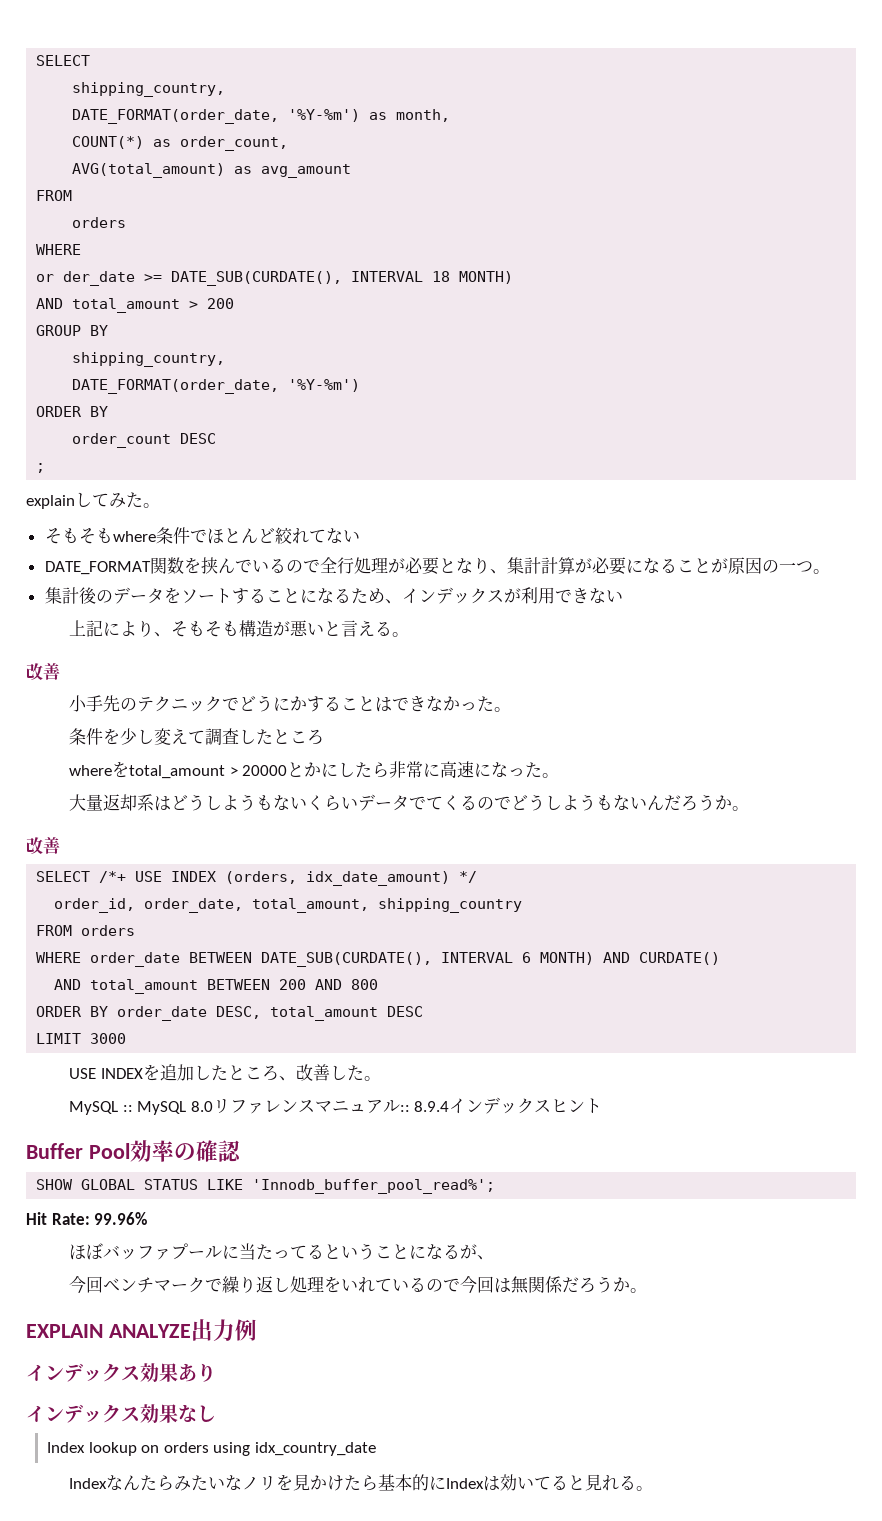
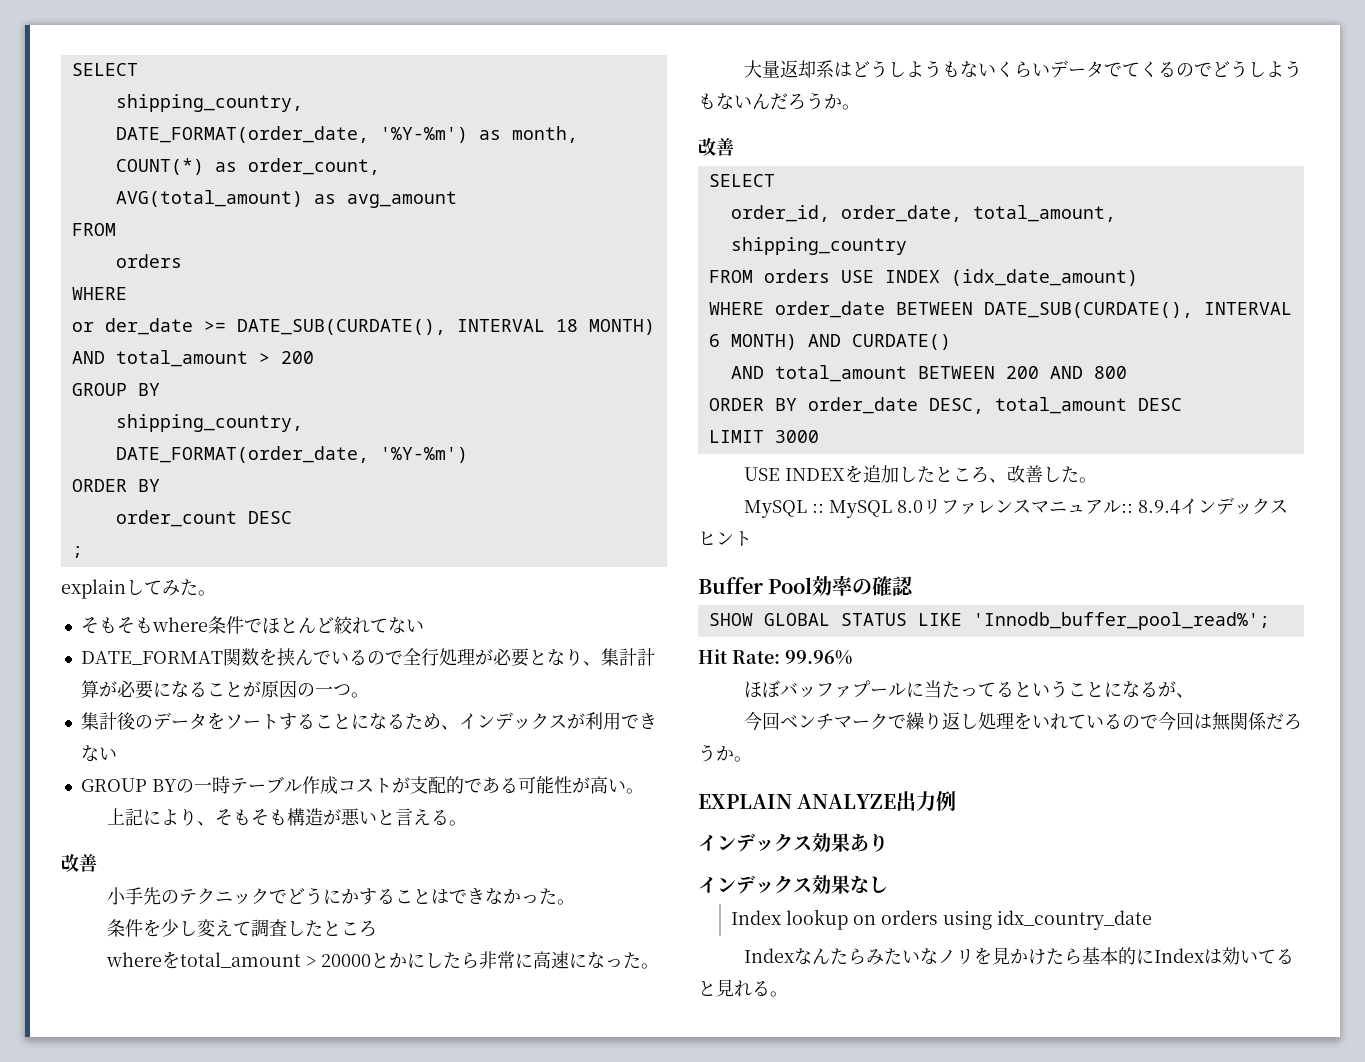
(623, 596) none -> [80,776,644,794] // GROUP BYの一時テーブル作成コストが支配的である可能性が高い。
[99,871,478,886] /*+ USE INDEX (orders, idx_date_amount) */ -> (775, 180) none
(136, 930) none -> [840,269,1138,286] USE INDEX (idx_date_amount)

